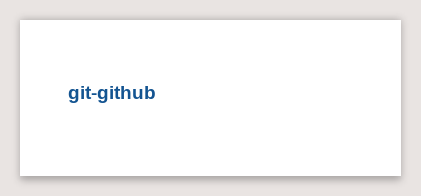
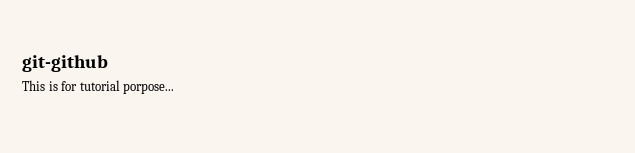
(156, 94) none -> [22,80,175,94] // This is for tutorial porpose...

